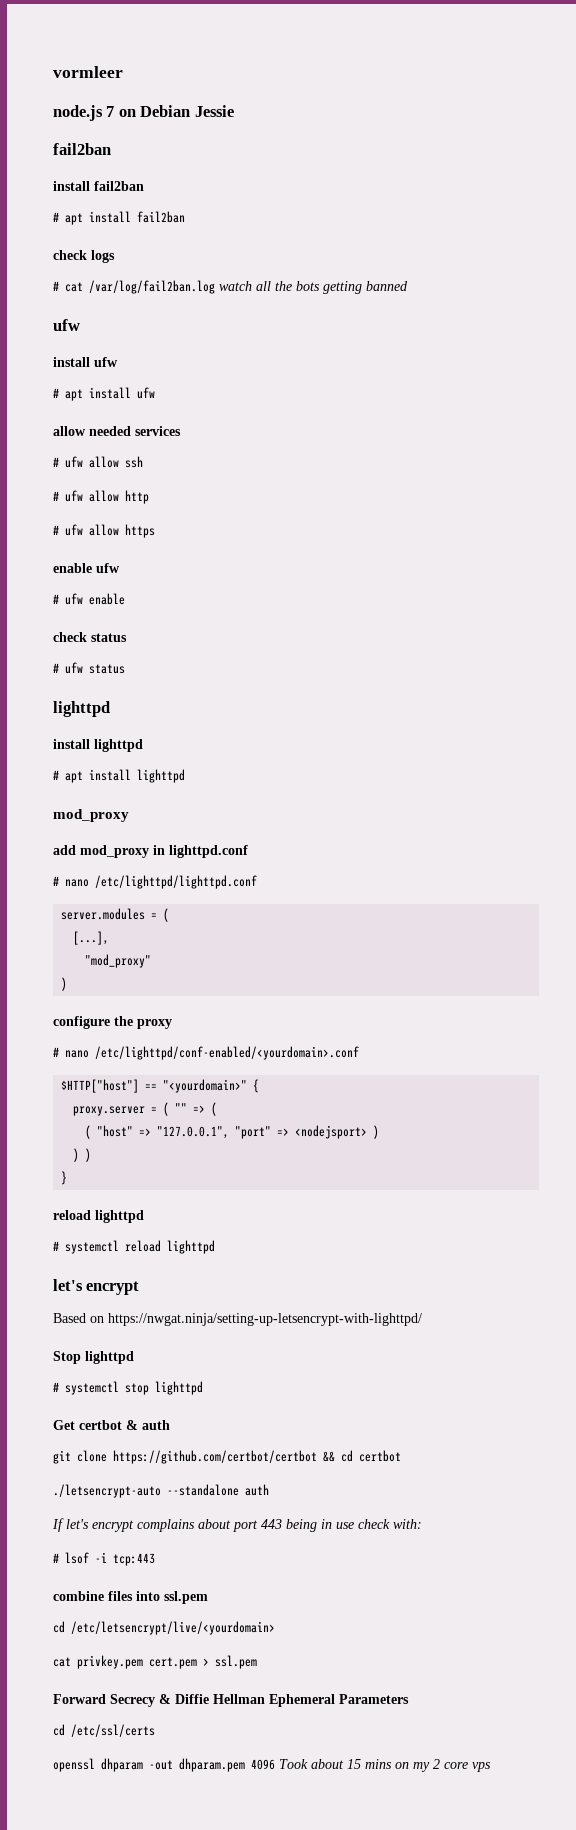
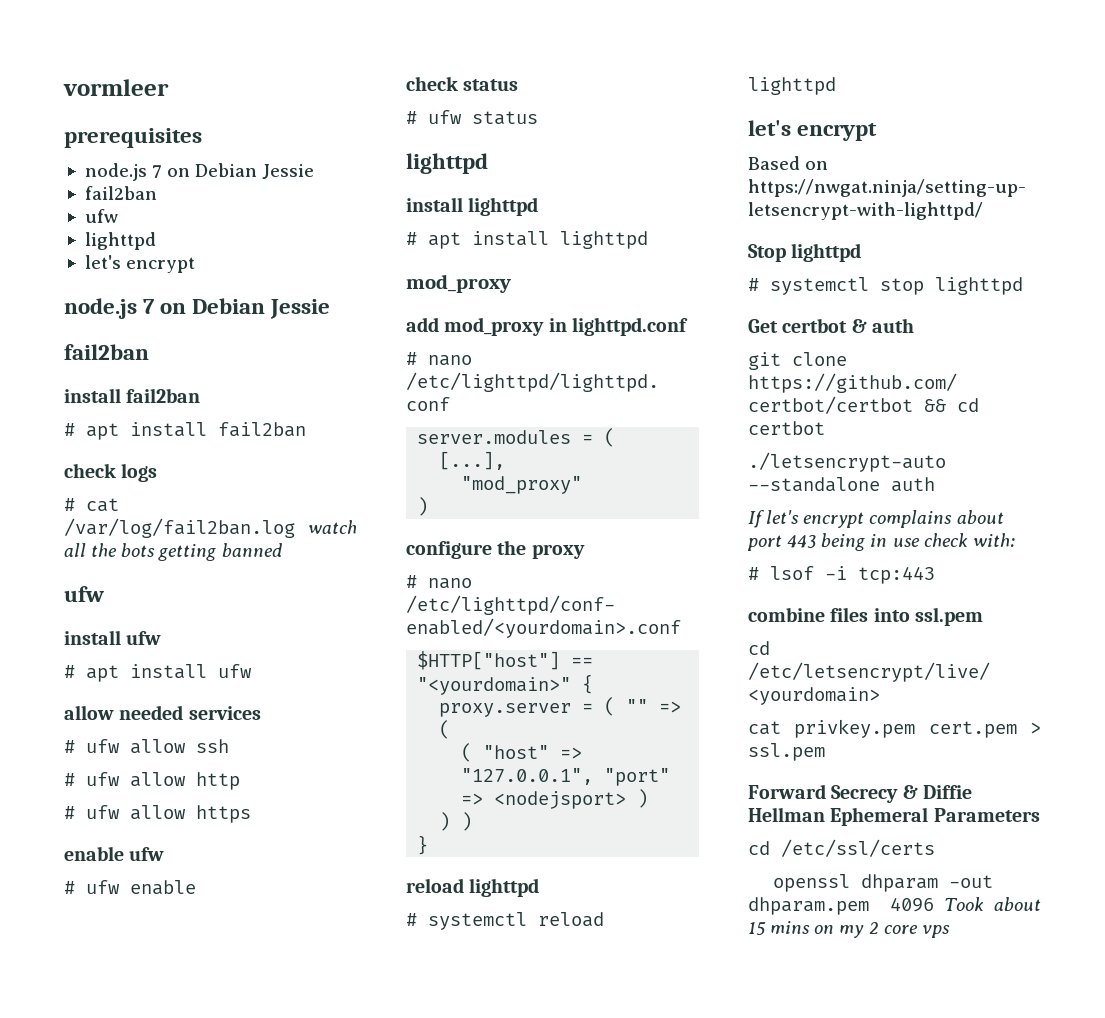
(123, 72) none -> [64,128,202,148] [84,163,315,181] [84,186,157,200] [84,209,118,223] [84,232,156,250] [84,255,196,273] // prerequisites // node.js 7 on Debian Jessie // fail2ban // ufw // lighttpd // let's encrypt

